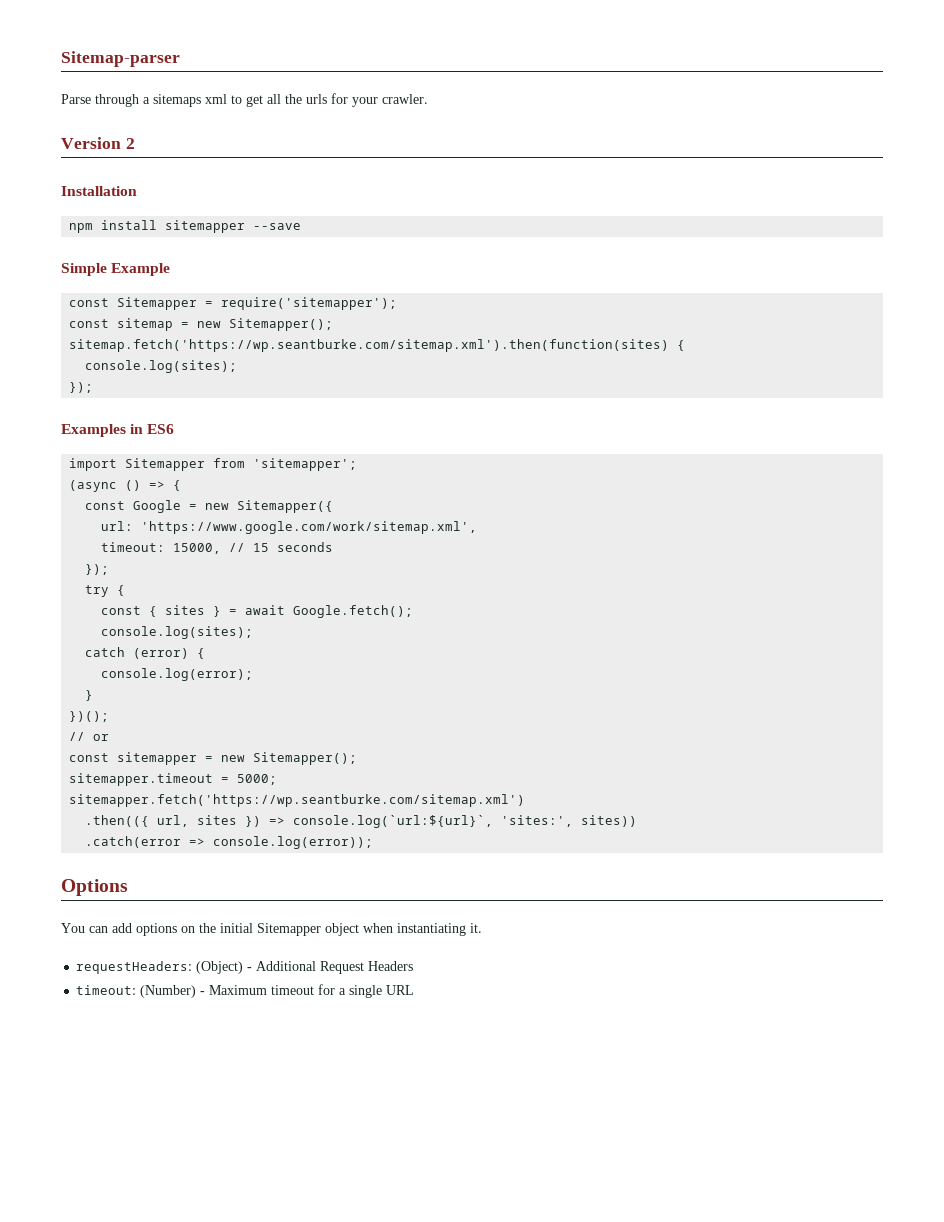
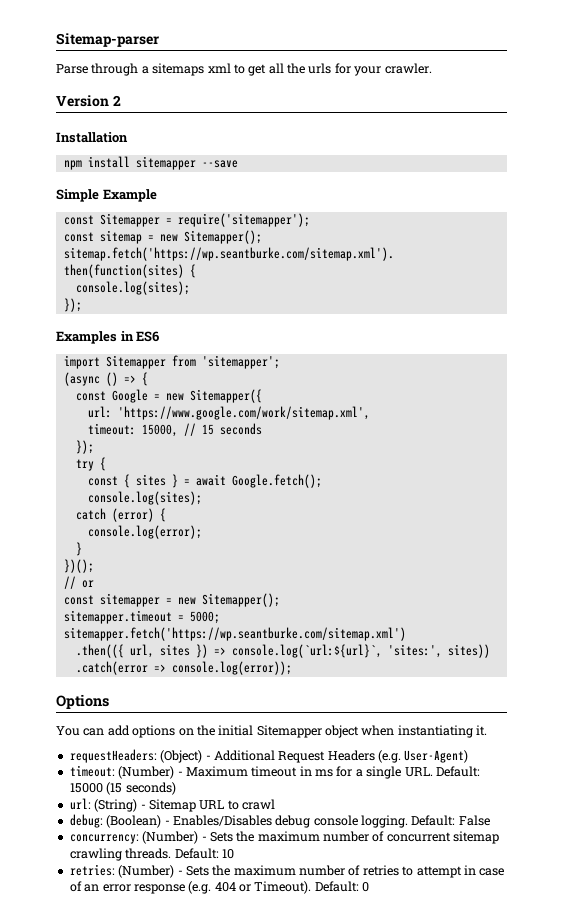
(414, 966) none -> [378,750,469,763] (e.g. User-Agent)
(315, 990) none -> [299,766,333,777] in ms
[386,985,415,995] URL -> [404,766,480,777] [69,782,176,795] [69,798,275,812] [69,814,490,828] [69,831,500,844] [69,848,234,861] [69,864,505,878] [69,881,370,894] URL. Default: 15000 (15 seconds) // url: (String) - Sitemap URL to crawl // debug: (Boolean) - Enables/Disables debug console logging. Default: False // concurrency: (Number) - Sets the maximum number of concurrent sitemap crawling threads. Default: 10 // retries: (Number) - Sets the maximum number of retries to attempt in case of an error response (e.g. 404 or Timeout). Default: 0

